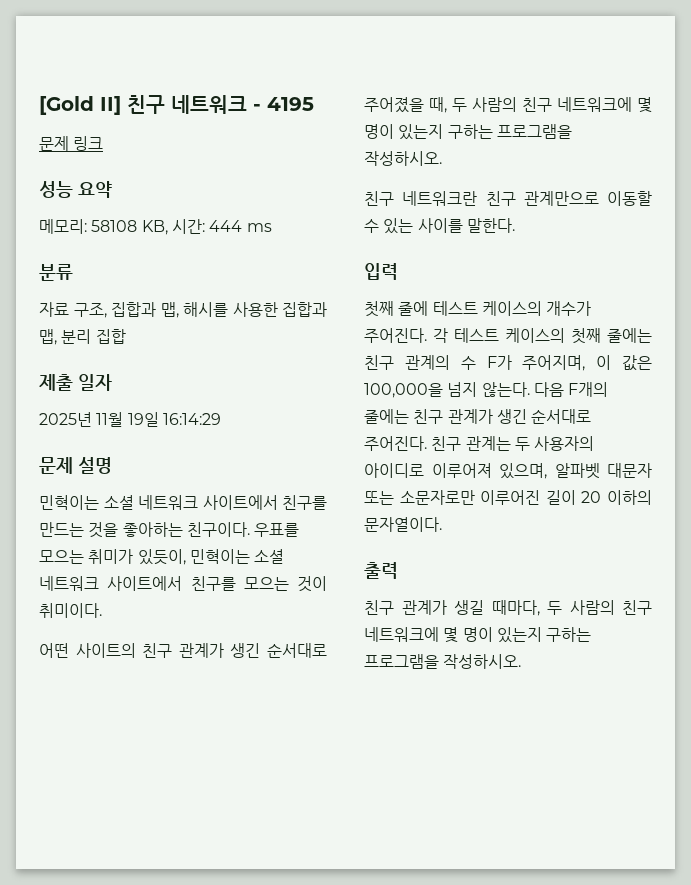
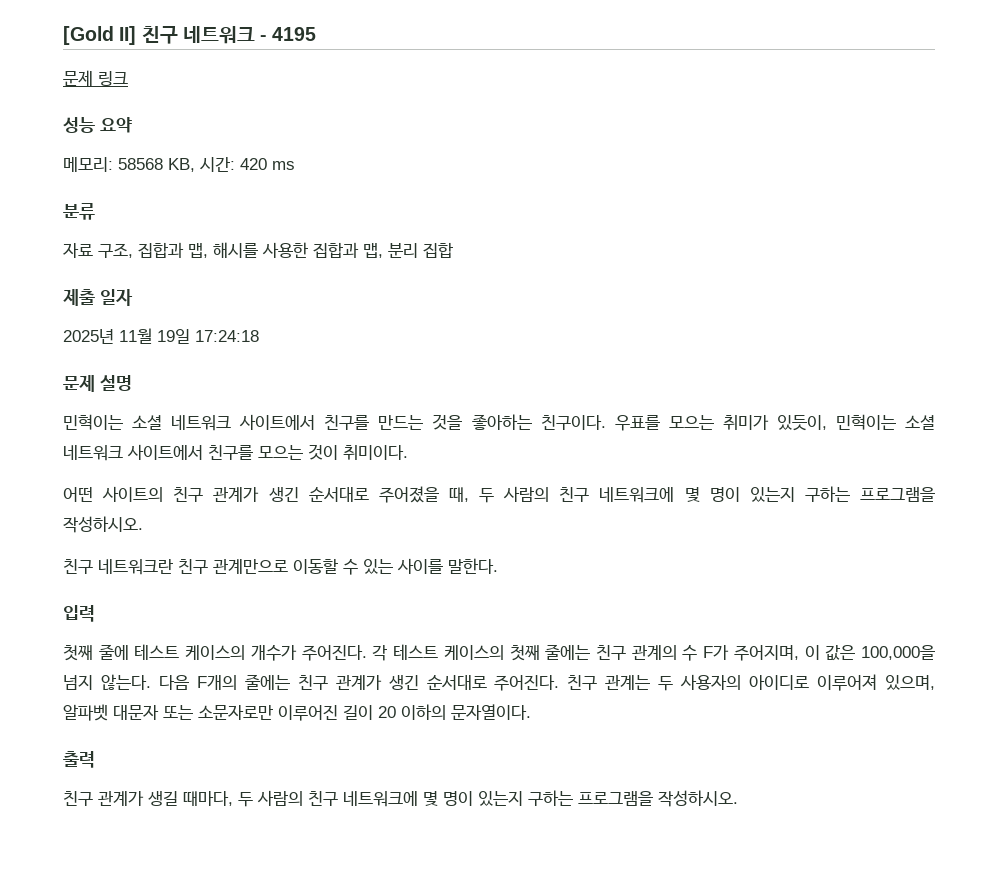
[91,220,138,232] 58108 -> [118,158,163,170] 58568
[209,220,243,232] 444 -> [240,158,267,170] 420
[162,413,221,425] 16:14:29 -> [195,330,259,342] 17:24:18

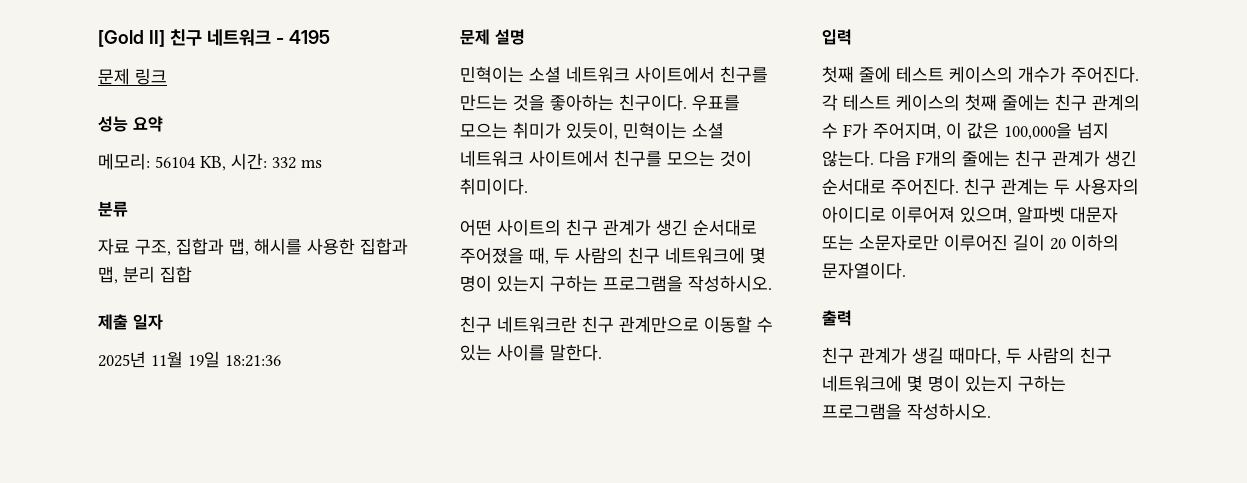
[118,158,163,170] 58568 -> [155,156,195,168] 56104
[240,158,267,170] 420 -> [272,157,296,169] 332
[195,330,259,342] 17:24:18 -> [225,355,281,367] 18:21:36

